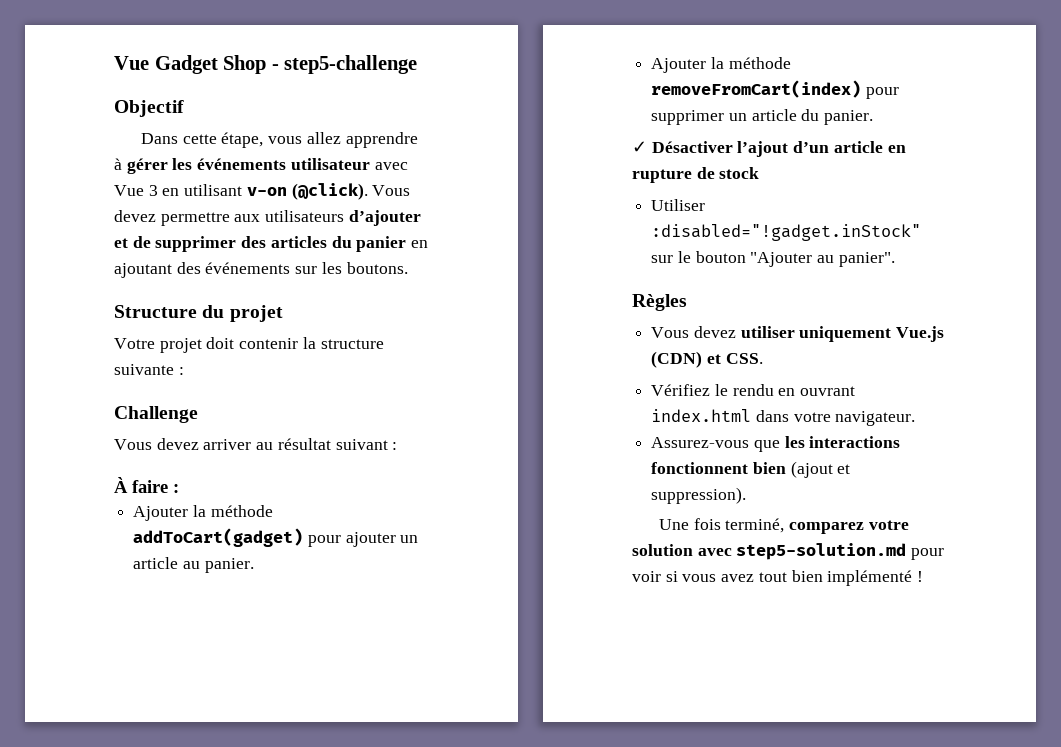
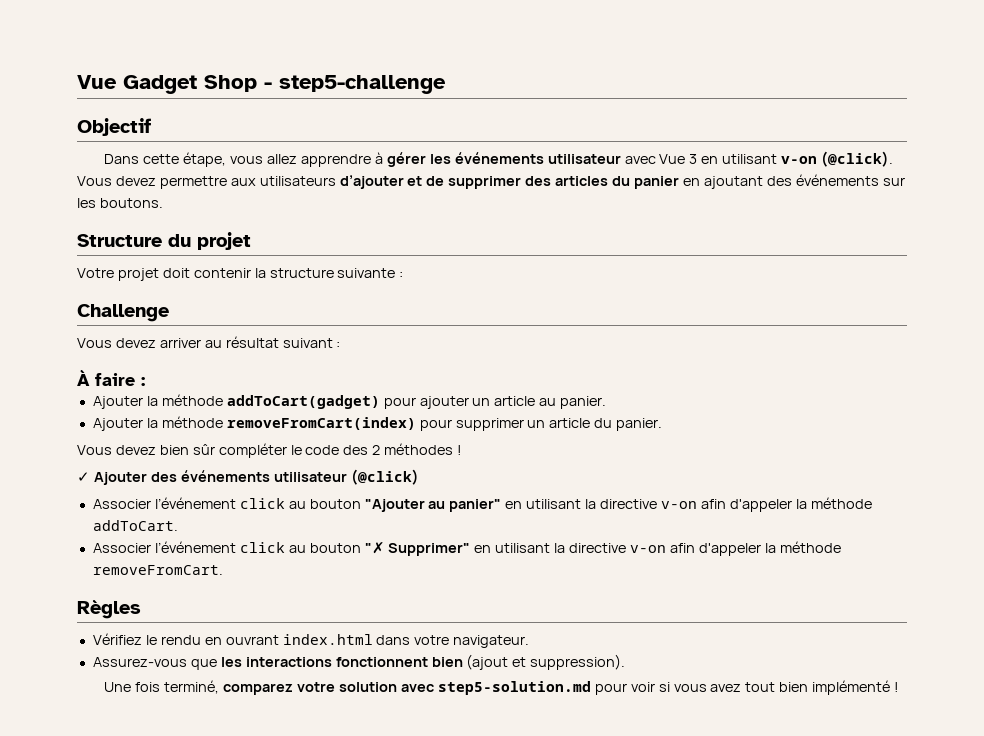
[632,141,906,157] [632,167,760,183] [651,199,706,211] [651,224,922,241] [651,251,895,267] [632,294,687,311] [651,326,945,342] [651,351,763,368] ✓ Désactiver l’ajout d’un article en rupture de stock // Utiliser :disabled="!gadget.inStock" sur le bouton "Ajouter au panier". // Règles // Vous devez utiliser uniquement Vue.js (CDN) et CSS. -> [77,443,463,458] [77,469,419,485] [92,497,872,512] [92,520,178,531] [92,541,841,556] [92,565,223,575] [77,600,141,619] Vous devez bien sûr compléter le code des 2 méthodes ! // ✓ Ajouter des événements utilisateur (@click) // Associer l’événement click au bouton "Ajouter au panier" en utilisant la directive v-on afin d'appeler la méthode addToCart. // Associer l’événement click au bouton "✗ Supprimer" en utilisant la directive v-on afin d'appeler la méthode removeFromCart. // Règles

